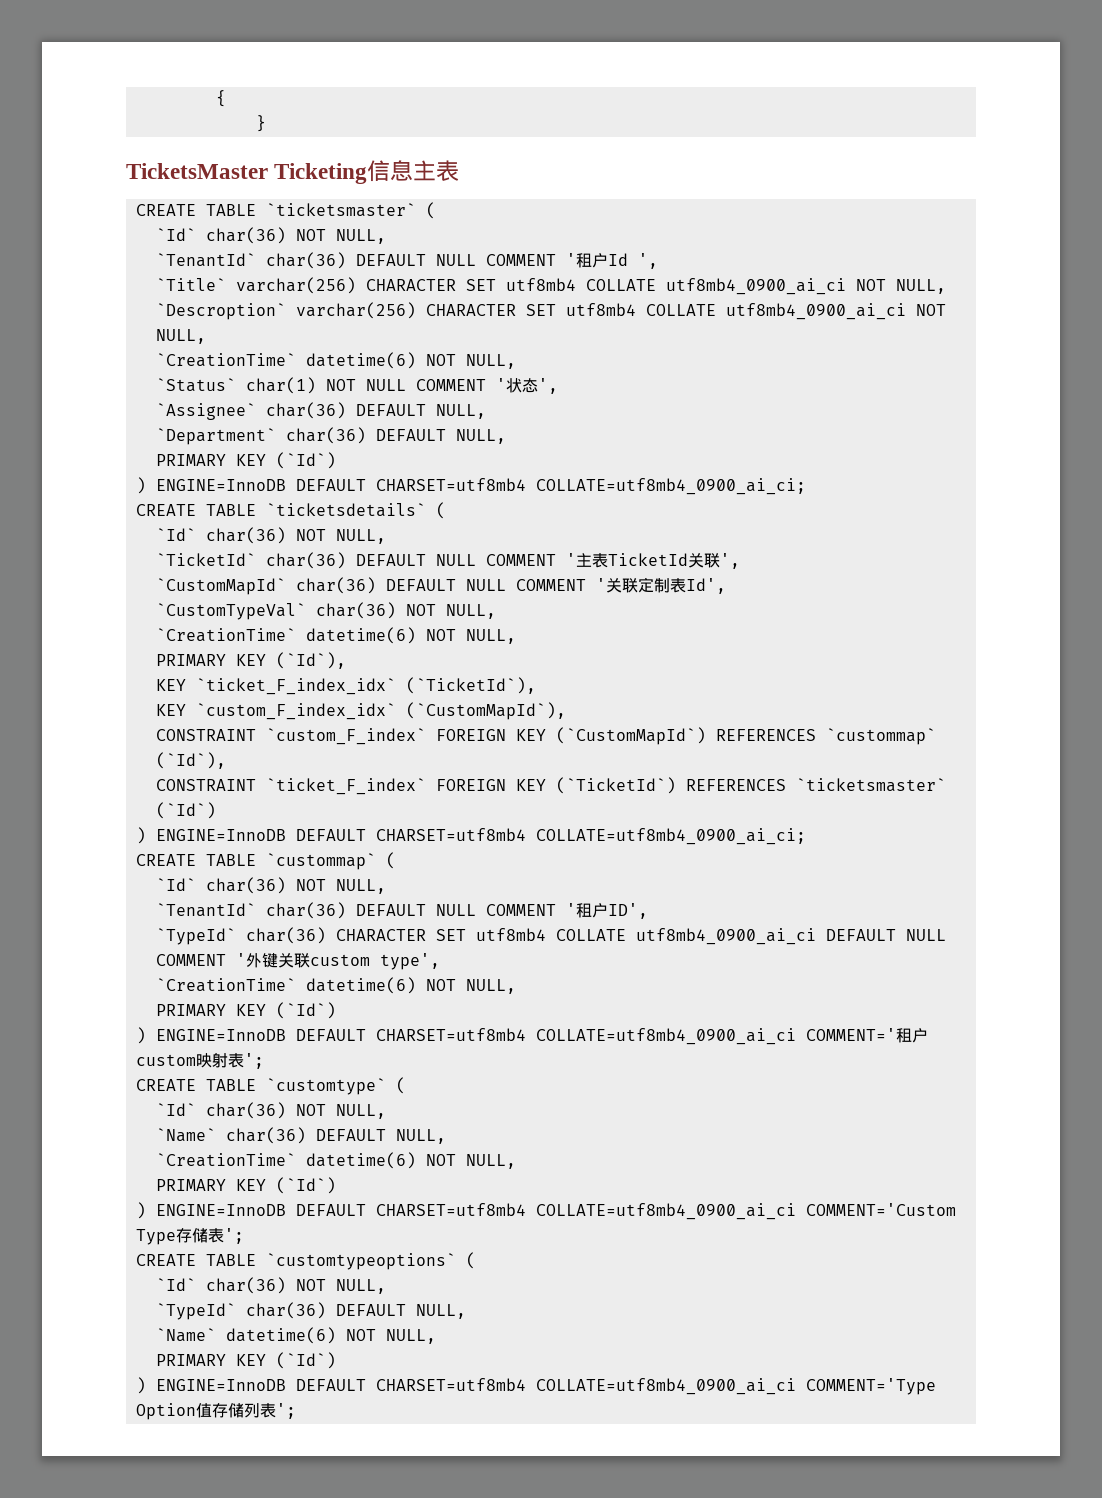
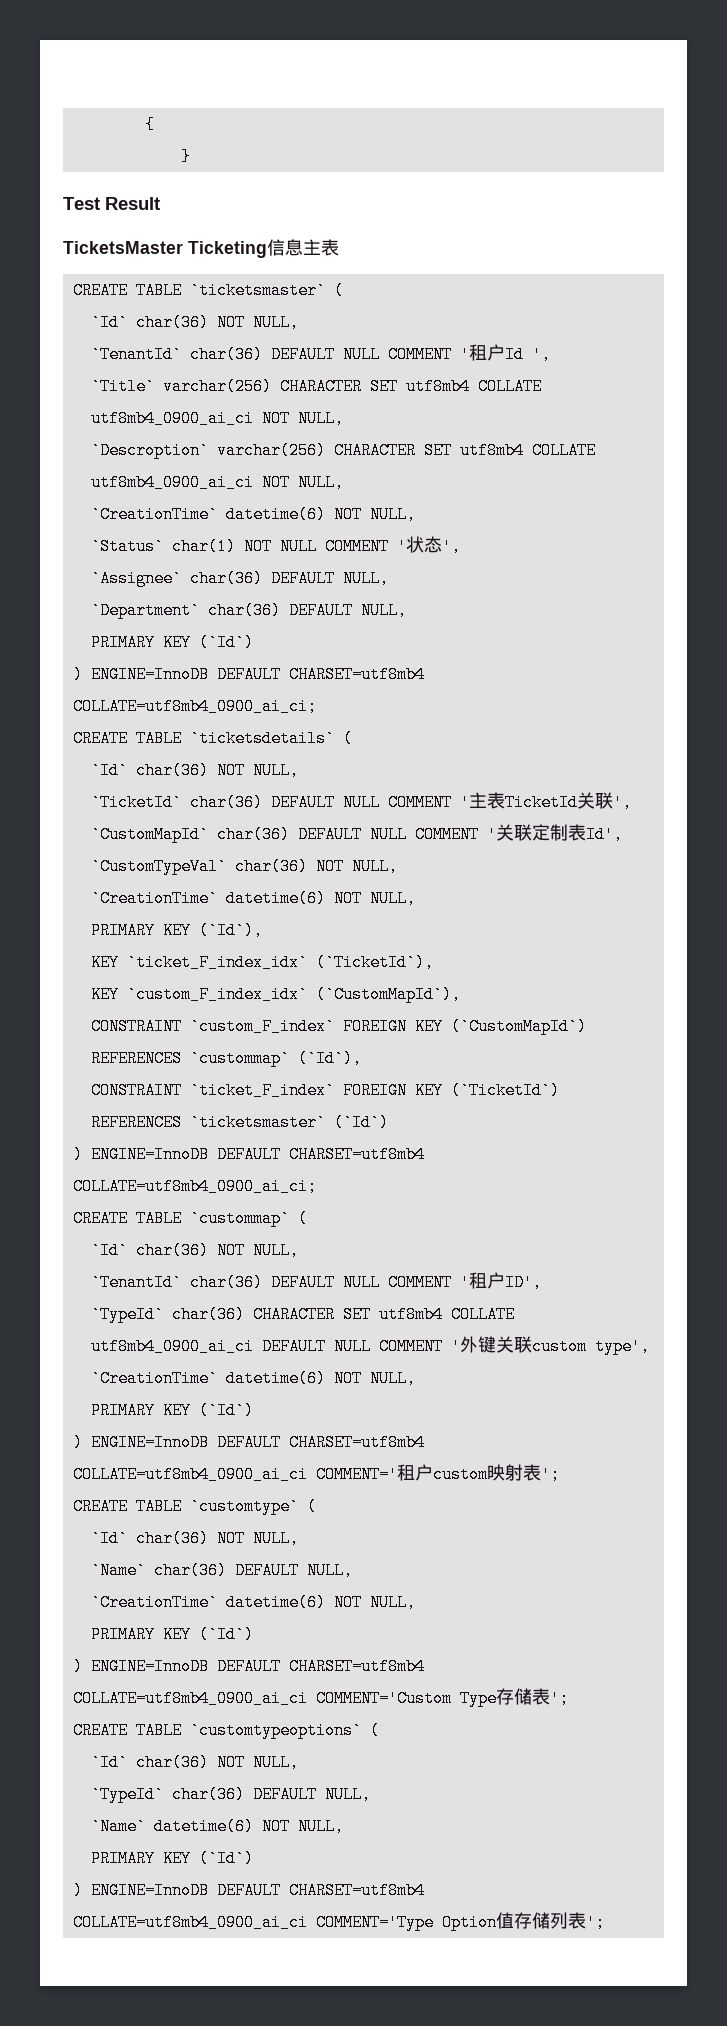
(267, 123) none -> [63,197,160,210] // Test Result

